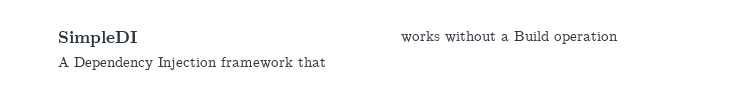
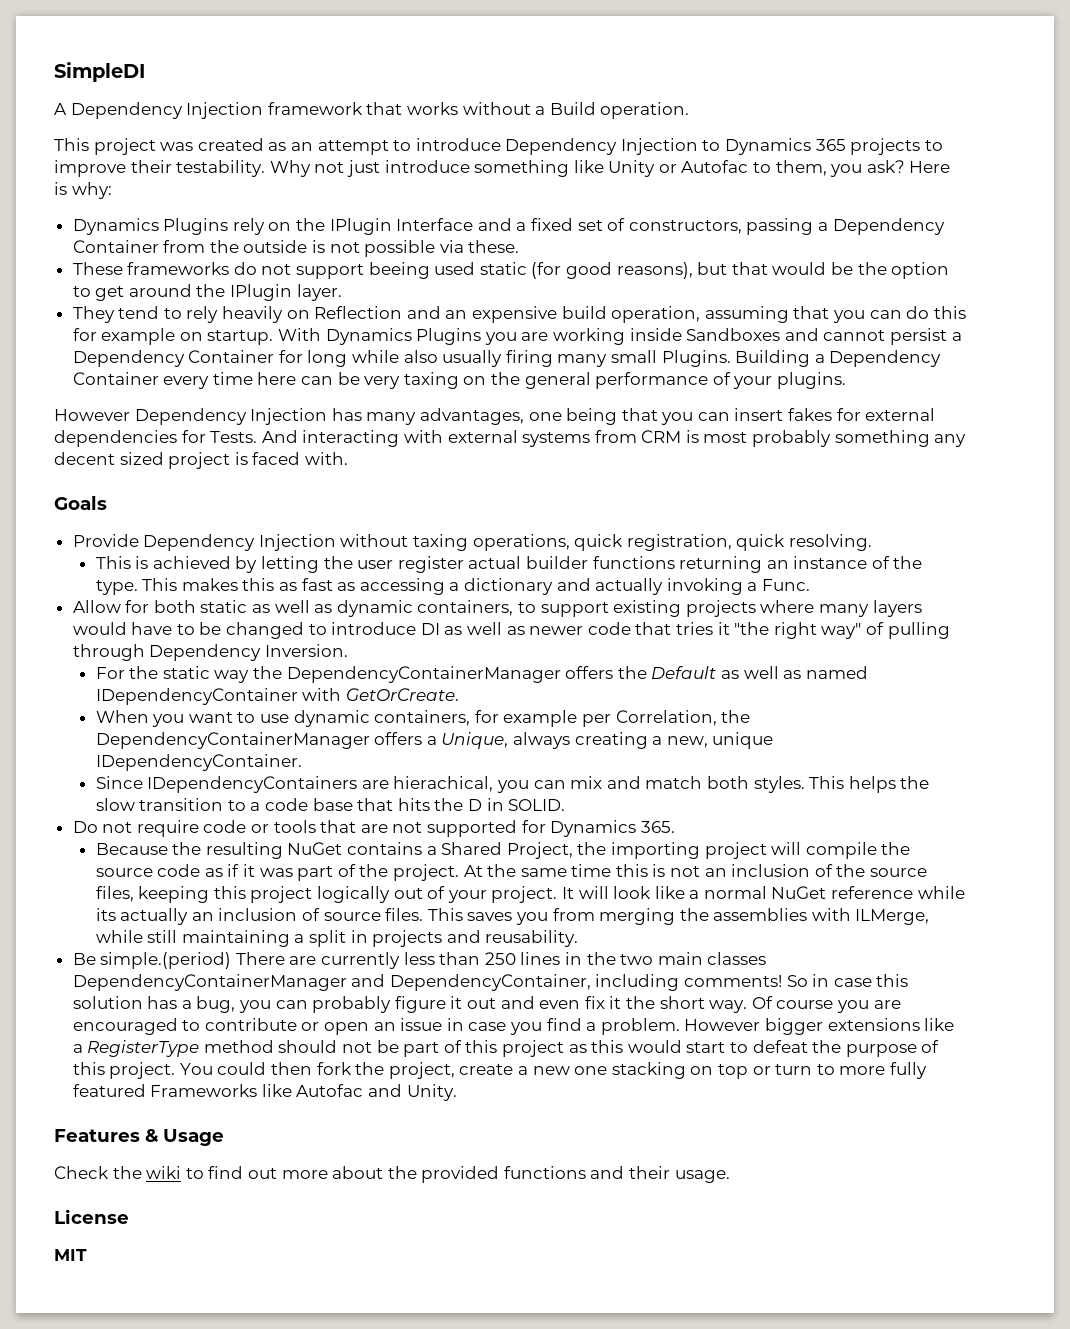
[554,32,618,44] operation -> [600,102,690,119] [54,138,943,155] [54,160,951,177] [54,182,112,199] [72,218,945,235] [72,240,520,257] [72,262,950,279] [72,284,342,301] [72,306,966,323] [72,328,962,345] [72,350,942,367] [72,372,846,389] [54,408,936,425] [54,430,967,447] [54,452,348,469] [54,496,107,510] [72,534,873,551] [95,556,923,573] [95,578,810,595] [72,600,922,617] [72,622,950,639] [72,644,348,661] [95,666,868,683] [95,688,459,705] [95,710,751,727] [95,732,774,749] [95,754,302,771] [95,776,930,793] [95,798,566,811] [72,820,675,837] [95,842,911,859] [95,864,928,881] [95,886,965,903] [95,908,930,925] [95,930,579,947] [72,952,767,969] [72,974,909,991] [72,996,901,1013] [72,1018,955,1035] [72,1040,940,1057] [72,1062,927,1079] [72,1084,457,1101] [54,1129,224,1146] [54,1166,730,1183] [54,1209,129,1224] [54,1249,87,1261] operation. // This project was created as an attempt to introduce Dependency Injection to Dynamics 365 projects to improve their testability. Why not just introduce something like Unity or Autofac to them, you ask? Here is why: // Dynamics Plugins rely on the IPlugin Interface and a fixed set of constructors, passing a Dependency Container from the outside is not possible via these. // These frameworks do not support beeing used static (for good reasons), but that would be the option to get around the IPlugin layer. // They tend to rely heavily on Reflection and an expensive build operation, assuming that you can do this for example on startup. With Dynamics Plugins you are working inside Sandboxes and cannot persist a Dependency Container for long while also usually firing many small Plugins. Building a Dependency Container every time here can be very taxing on the general performance of your plugins. // However Dependency Injection has many advantages, one being that you can insert fakes for external dependencies for Tests. And interacting with external systems from CRM is most probably something any decent sized project is faced with. // Goals // Provide Dependency Injection without taxing operations, quick registration, quick resolving. // This is achieved by letting the user register actual builder functions returning an instance of the type. This makes this as fast as accessing a dictionary and actually invoking a Func. // Allow for both static as well as dynamic containers, to support existing projects where many layers would have to be changed to introduce DI as well as newer code that tries it "the right way" of pulling through Dependency Inversion. // For the static way the DependencyContainerManager offers the Default as well as named IDependencyContainer with GetOrCreate. // When you want to use dynamic containers, for example per Correlation, the DependencyContainerManager offers a Unique, always creating a new, unique IDependencyContainer. // Since IDependencyContainers are hierachical, you can mix and match both styles. This helps the slow transition to a code base that hits the D in SOLID. // Do not require code or tools that are not supported for Dynamics 365. // Because the resulting NuGet contains a Shared Project, the importing project will compile the source code as if it was part of the project. At the same time this is not an inclusion of the source files, keeping this project logically out of your project. It will look like a normal NuGet reference while its actually an inclusion of source files. This saves you from merging the assemblies with ILMerge, while still maintaining a split in projects and reusability. // Be simple.(period) There are currently less than 250 lines in the two main classes DependencyContainerManager and DependencyContainer, including comments! So in case this solution has a bug, you can probably figure it out and even fix it the short way. Of course you are encouraged to contribute or open an issue in case you find a problem. However bigger extensions like a RegisterType method should not be part of this project as this would start to defeat the purpose of this project. You could then fork the project, create a new one stacking on top or turn to more fully featured Frameworks like Autofac and Unity. // Features & Usage // Check the wiki to find out more about the provided functions and their usage. // License // MIT

